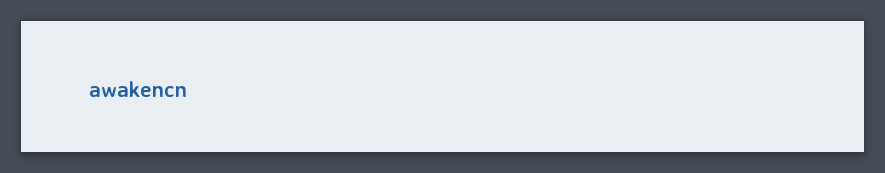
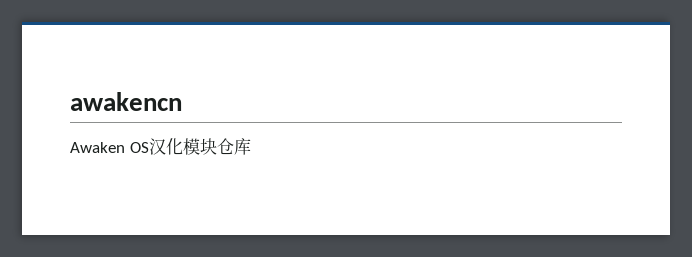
(187, 89) none -> [70,138,251,155] // Awaken OS汉化模块仓库

